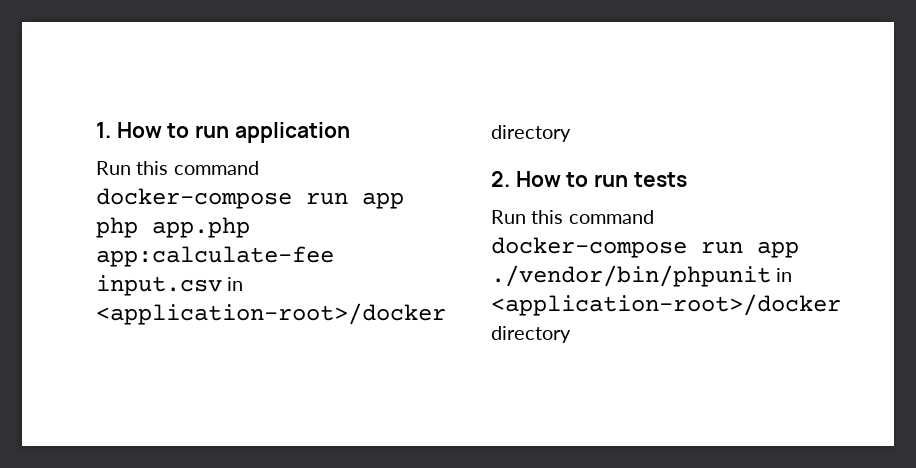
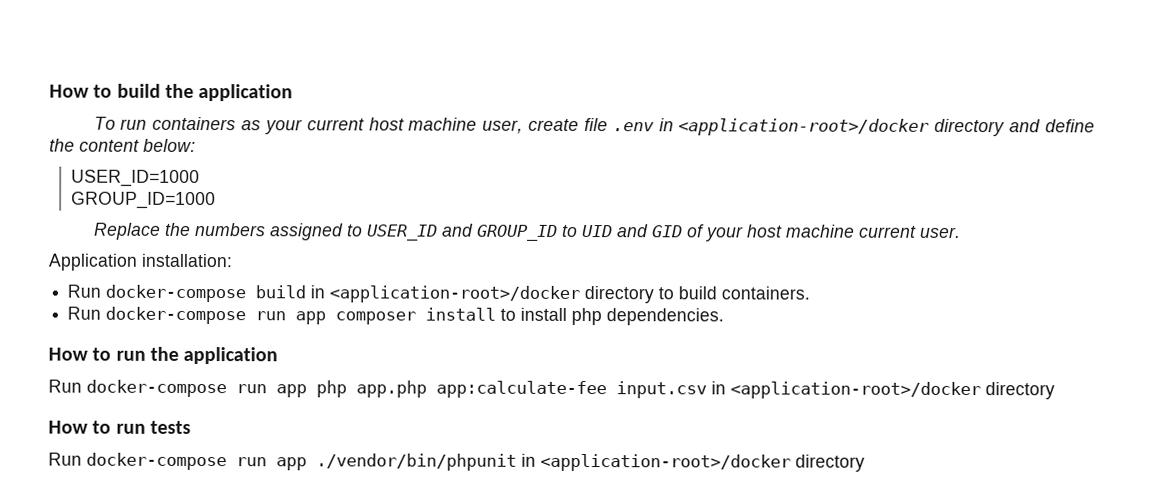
[96,122,230,138] 1. How to run -> [49,83,294,102] [93,116,1095,137] [49,138,196,152] [71,169,201,188] [71,191,217,210] [93,222,961,242] [48,253,232,271] [67,284,811,304] [67,306,725,326] [48,346,179,361] How to build the application // To run containers as your current host machine user, create file .env in <application-root>/docker directory and define the content below: // USER_ID=1000 // GROUP_ID=1000 // Replace the numbers assigned to USER_ID and GROUP_ID to UID and GID of your host machine current user. // Application installation: // Run docker-compose build in <application-root>/docker directory to build containers. // Run docker-compose run app composer install to install php dependencies. // How to run the
[136,161,259,175] this command -> (82, 386) none
[491,171,510,187] 2. -> (1055, 391) none
[531,210,654,224] this command -> (82, 459) none

